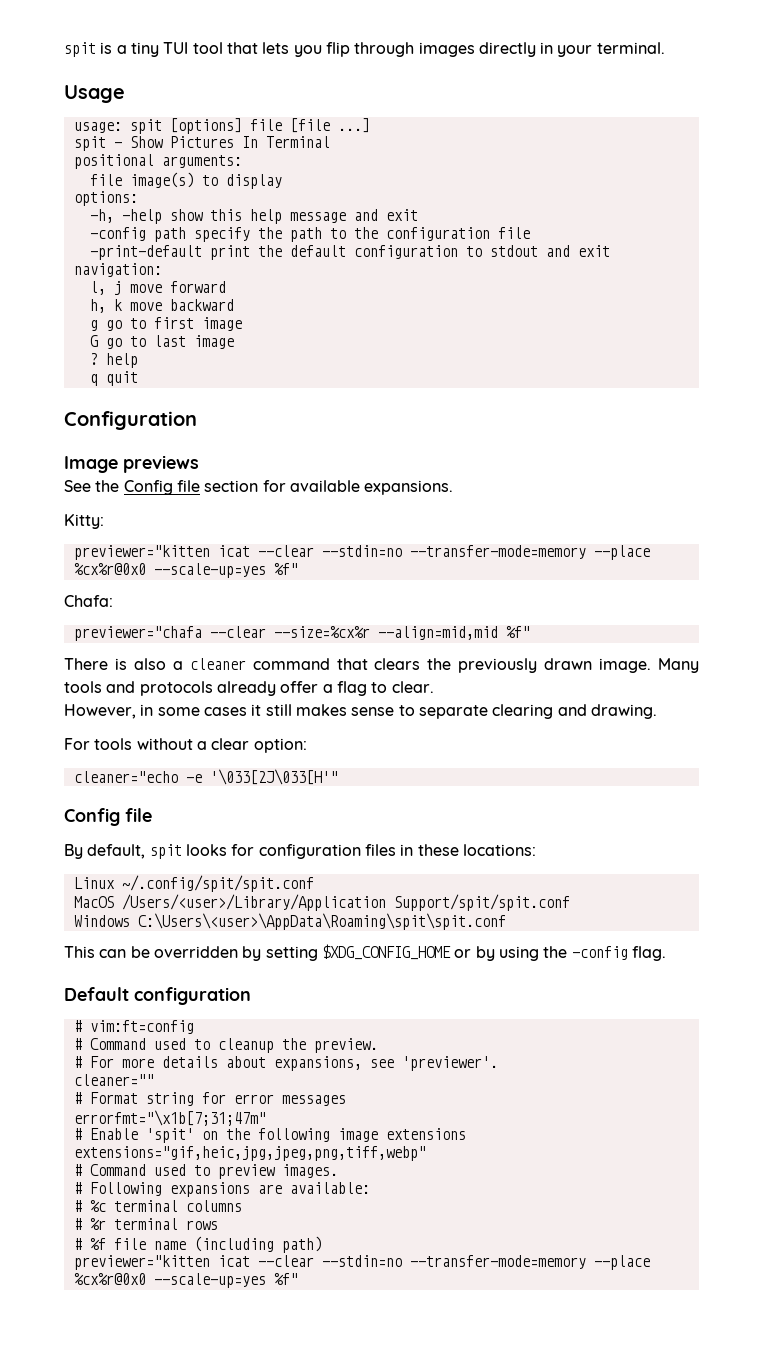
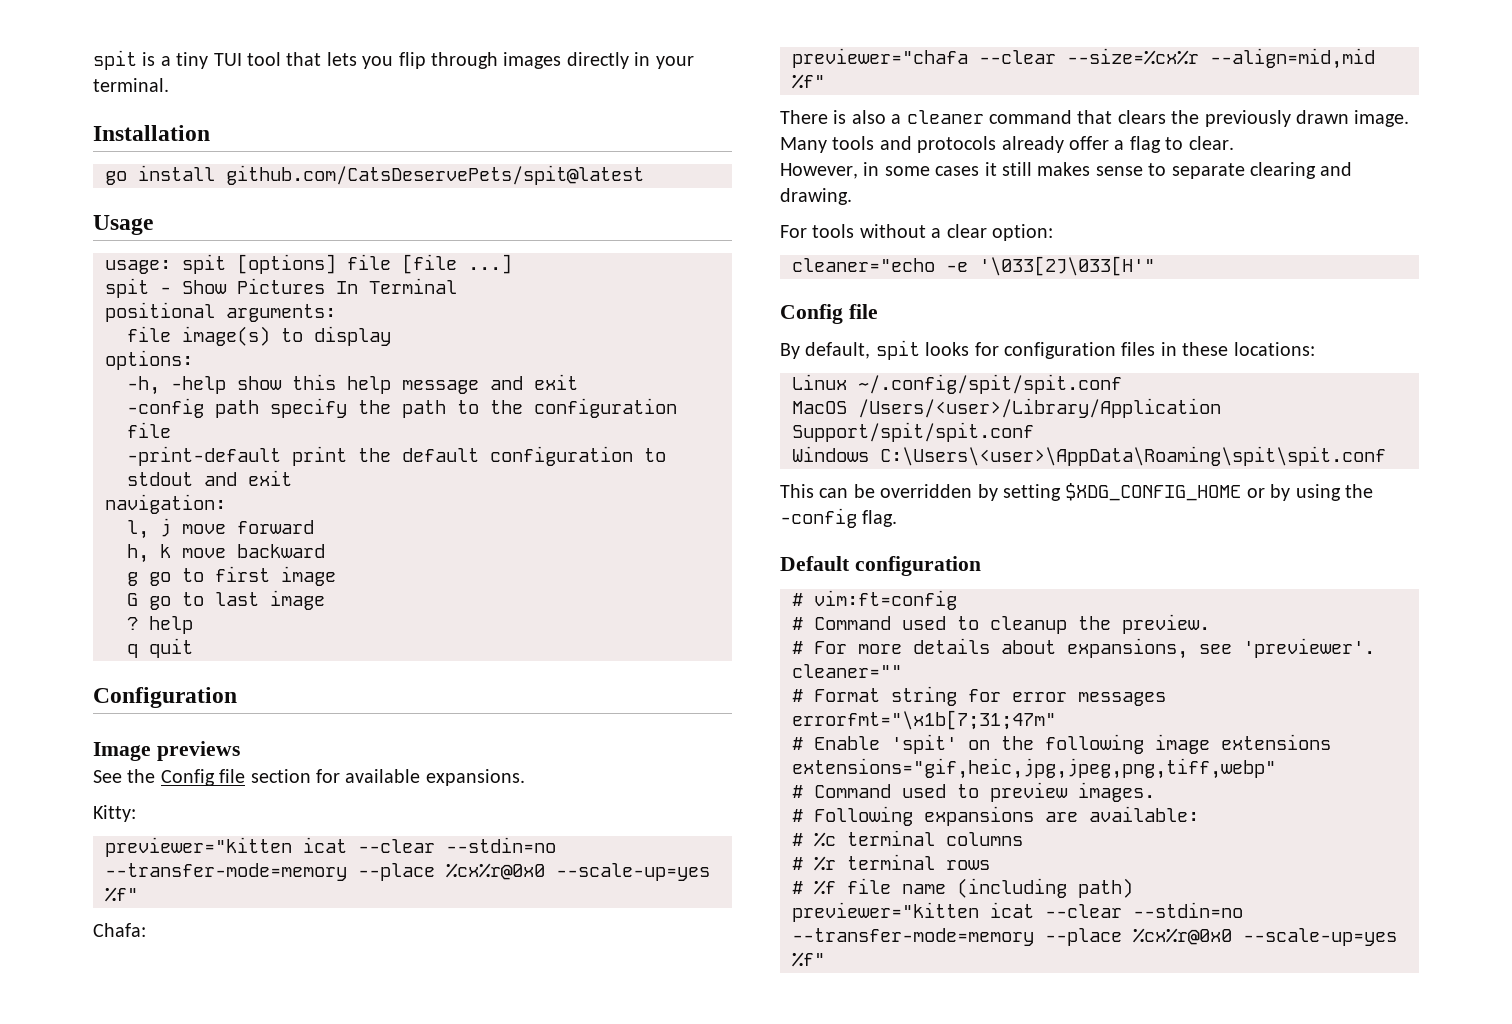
(665, 48) none -> [93,125,210,141] [105,165,644,185] // Installation // go install github.com/CatsDeservePets/spit@latest

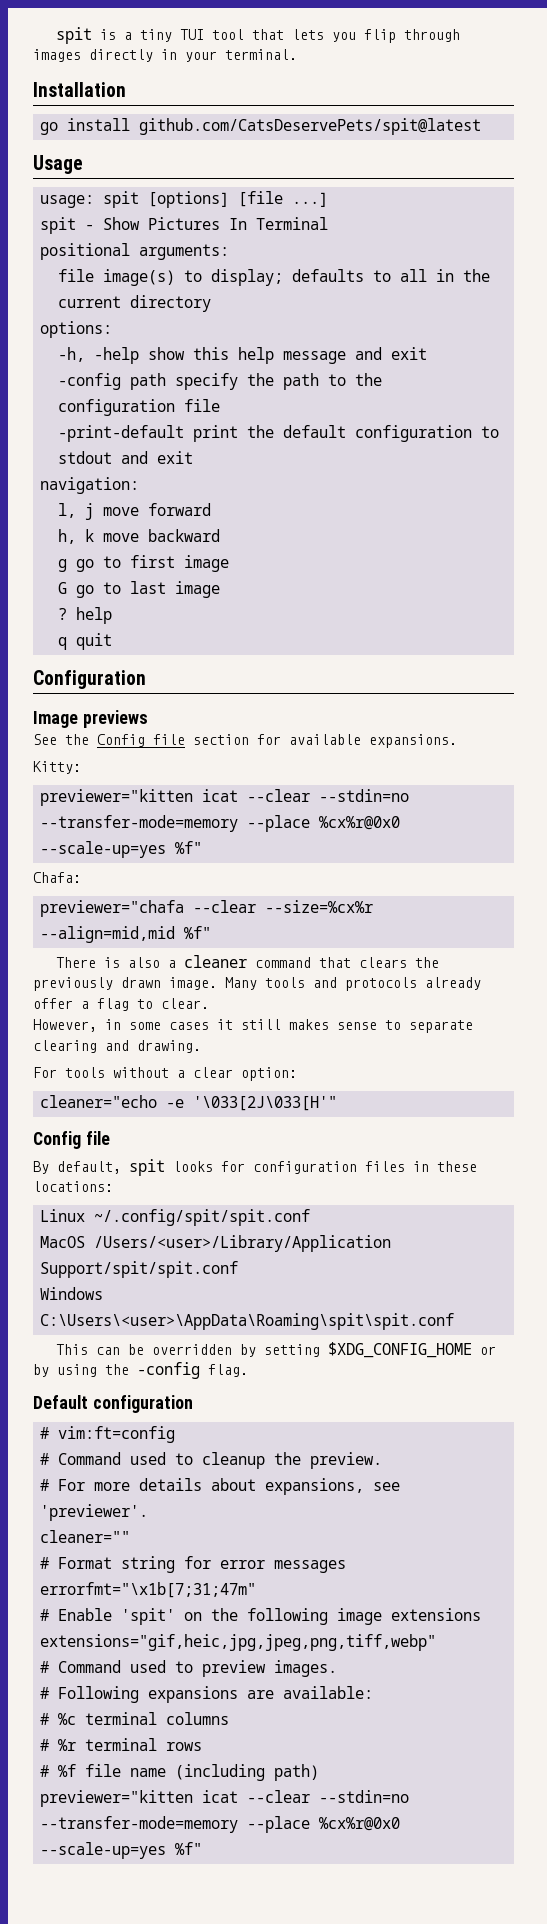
[347,254,391,270] file -> (230, 199) none
[314,326,391,346] display -> [211,269,491,286] [58,295,212,312] display; defaults to all in the current directory

